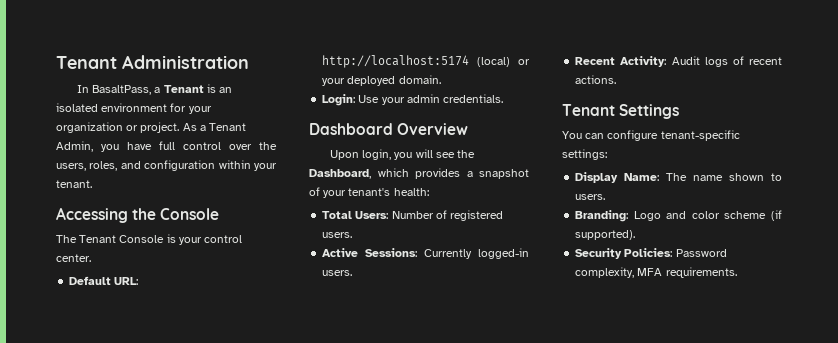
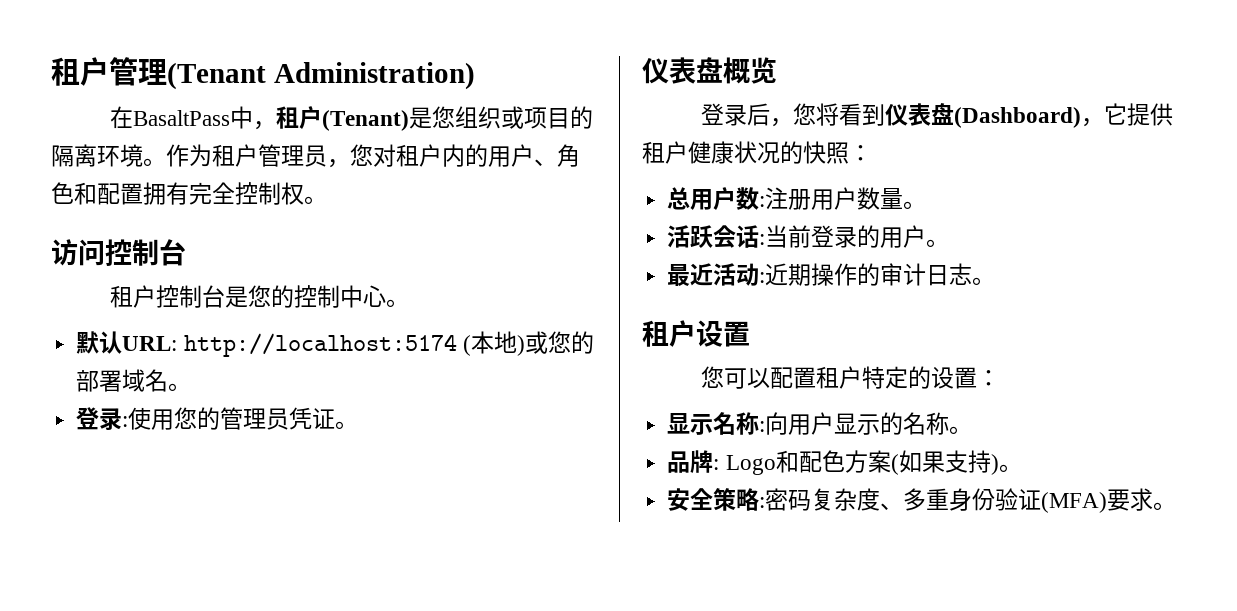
[56,55,249,69] [76,84,233,95] [56,103,212,114] [56,122,247,133] [56,141,277,152] [56,160,277,171] [56,180,92,188] [56,207,220,223] [56,234,243,245] [56,254,91,262] [69,276,139,285] [322,55,530,68] [322,75,441,86] [322,94,504,106] [309,123,469,135] [329,149,476,160] [309,168,529,179] [309,187,429,198] [322,210,504,221] [322,232,353,238] [322,248,529,259] [322,270,353,276] [575,56,782,67] [575,75,617,84] [562,104,680,119] [562,130,740,141] [562,149,607,160] [575,172,782,183] [575,194,606,200] [575,210,782,222] [575,230,636,240] [575,248,727,259] [575,267,737,278] Tenant Administration // In BasaltPass, a Tenant is an isolated environment for your organization or project. As a Tenant Admin, you have full control over the users, roles, and configuration within your tenant. // Accessing the Console // The Tenant Console is your control center. // Default URL: http://localhost:5174 (local) or your deployed domain. // Login: Use your admin credentials. // Dashboard Overview // Upon login, you will see the Dashboard, which provides a snapshot of your tenant's health: // Total Users: Number of registered users. // Active Sessions: Currently logged-in users. // Recent Activity: Audit logs of recent actions. // Tenant Settings // You can configure tenant-specific settings: // Display Name: The name shown to users. // Branding: Logo and color scheme (if supported). // Security Policies: Password complexity, MFA requirements. -> [51,57,475,90] [109,106,593,131] [51,144,580,168] [51,182,327,205] [51,239,186,266] [109,285,409,308] [76,331,594,357] [76,369,192,392] [76,407,359,431] [642,57,777,84] [700,103,1173,128] [642,141,872,164] [667,187,927,210] [667,225,950,248] [667,263,996,286] [642,320,750,347] [700,366,1000,389] [667,412,973,435] [667,450,1022,475] [667,488,1177,513] 租户管理(Tenant Administration) // 在BasaltPass中，租户(Tenant)是您组织或项目的隔离环境。作为租户管理员，您对租户内的用户、角色和配置拥有完全控制权。 // 访问控制台 // 租户控制台是您的控制中心。 // 默认URL: http://localhost:5174 (本地)或您的部署域名。 // 登录:使用您的管理员凭证。 // 仪表盘概览 // 登录后，您将看到仪表盘(Dashboard)，它提供租户健康状况的快照： // 总用户数:注册用户数量。 // 活跃会话:当前登录的用户。 // 最近活动:近期操作的审计日志。 // 租户设置 // 您可以配置租户特定的设置： // 显示名称:向用户显示的名称。 // 品牌: Logo和配色方案(如果支持)。 // 安全策略:密码复杂度、多重身份验证(MFA)要求。

